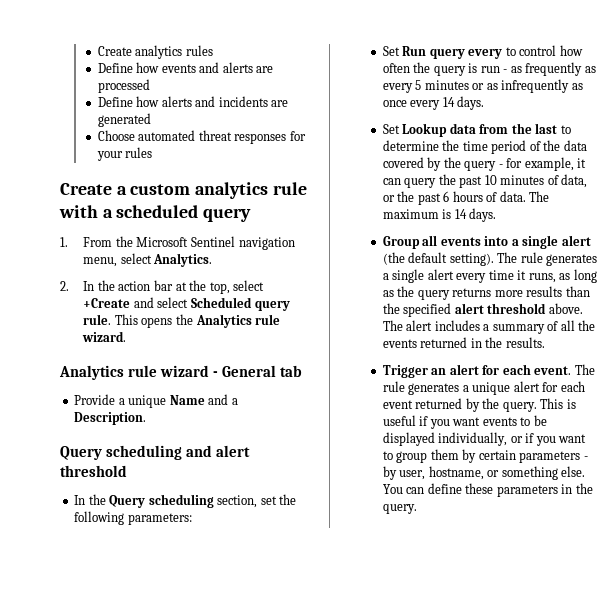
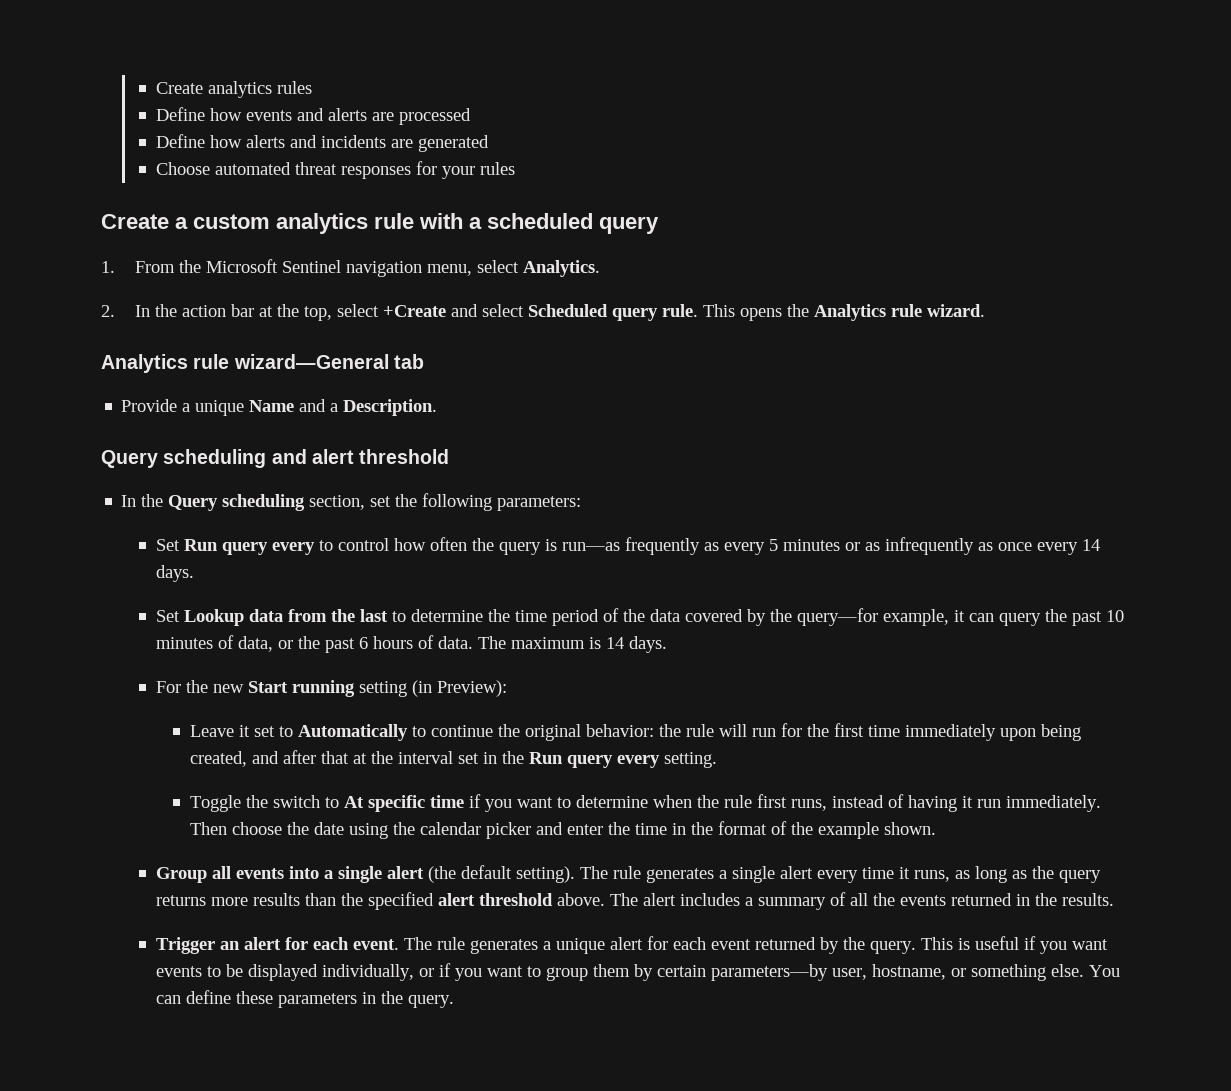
[160,365,277,377] wizard - General -> [233,354,389,369] wizard—General
[480,66,522,73] run - as -> [561,542,620,551] run—as
[464,158,523,171] query - for -> [796,608,878,626] query—for
(497, 215) none -> [155,680,507,697] [189,723,1081,741] [189,750,717,768] [189,794,1101,812] [189,821,936,839] // For the new Start running setting (in Preview): // Leave it set to Automatically to continue the original behavior: the rule will run for the first time immediately upon being created, and after that at the interval set in the Run query every setting. // Toggle the switch to At specific time if you want to determine when the rule first runs, instead of having it run immediately. Then choose the date using the calendar picker and enter the time in the format of the example shown.
[519,451,588,463] [382,466,397,480] parameters - by -> [710,964,828,981] parameters—by

